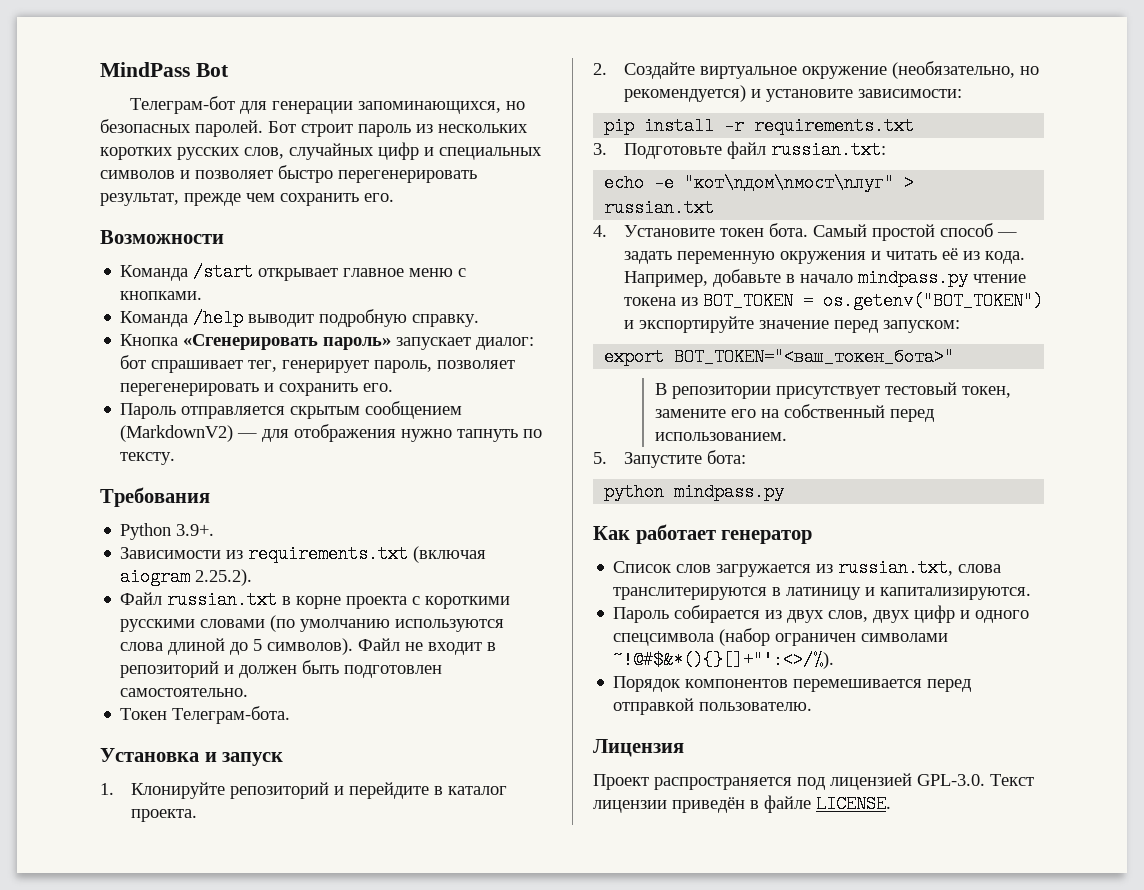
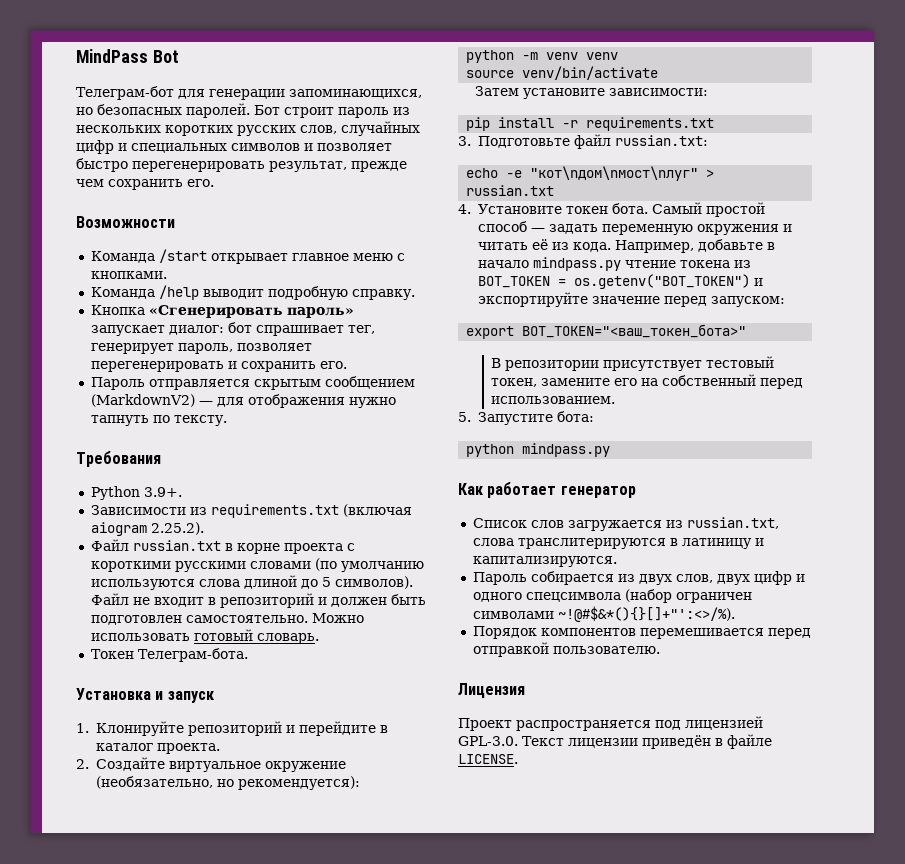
(249, 692) none -> [311,613,364,623] [90,629,319,644] Можно использовать готовый словарь.
[623,85,761,102] рекомендуется) и -> [237,776,360,790] [466,50,619,63] [466,66,659,80] [474,86,519,96] рекомендуется): // python -m venv venv // source venv/bin/activate // Затем

